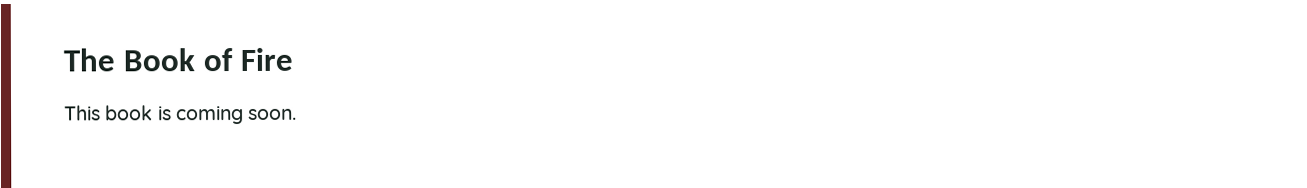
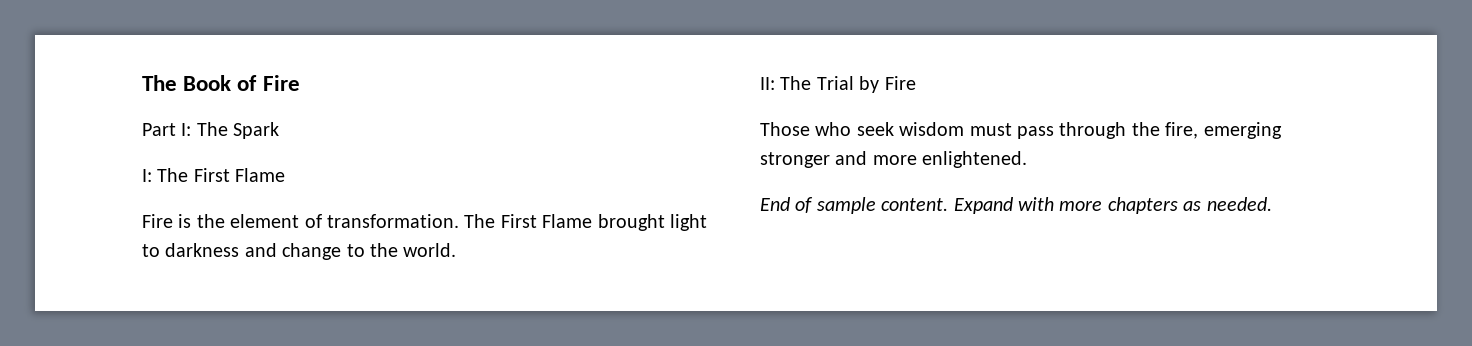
[64,105,298,125] This book is coming soon. -> [142,122,280,139] [142,168,286,182] [142,214,707,231] [142,243,457,260] [760,76,916,93] [760,122,1282,139] [760,151,1028,168] [760,197,1272,214] Part I: The Spark // I: The First Flame // Fire is the element of transformation. The First Flame brought light to darkness and change to the world. // II: The Trial by Fire // Those who seek wisdom must pass through the fire, emerging stronger and more enlightened. // End of sample content. Expand with more chapters as needed.

